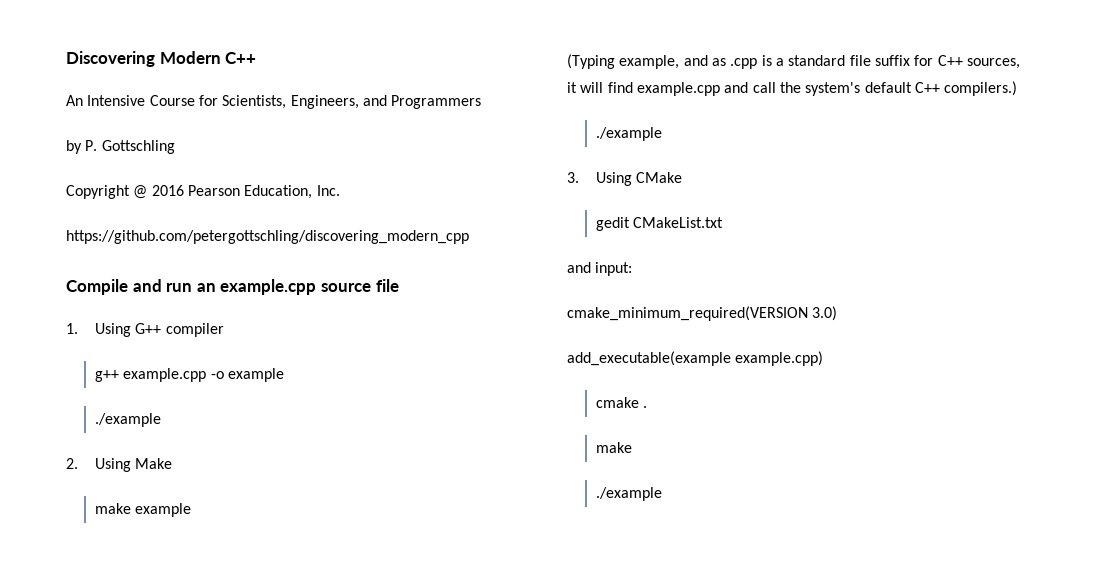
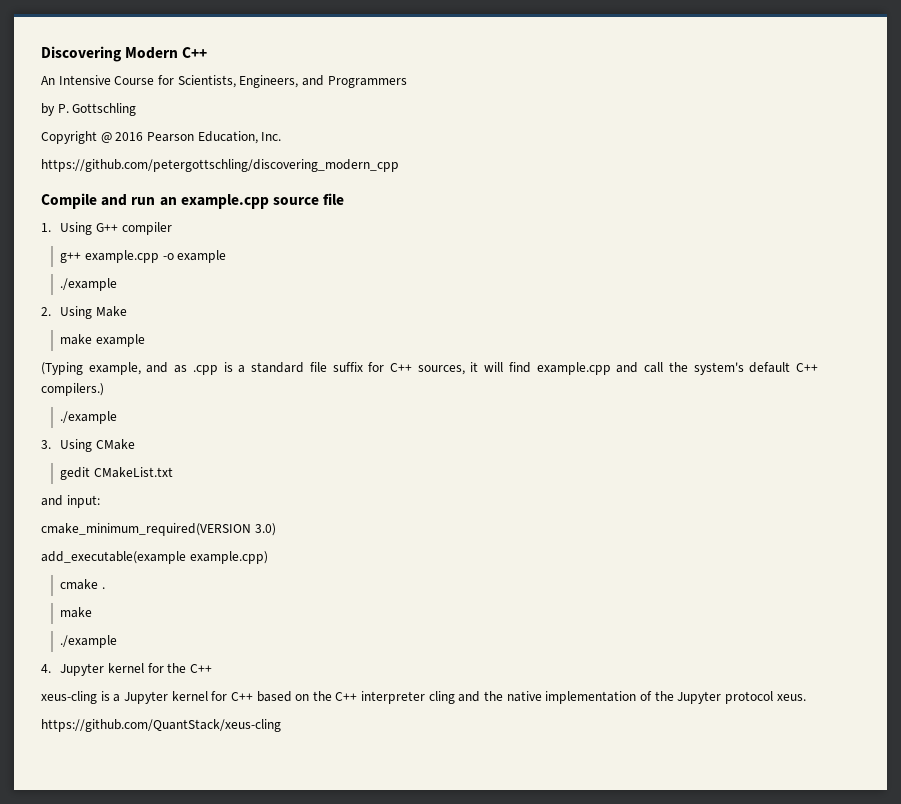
(663, 494) none -> [41,663,212,676] [41,691,806,704] [41,719,281,732] // 4. Jupyter kernel for the C++ // xeus-cling is a Jupyter kernel for C++ based on the C++ interpreter cling and the native implementation of the Jupyter protocol xeus. // https://github.com/QuantStack/xeus-cling

